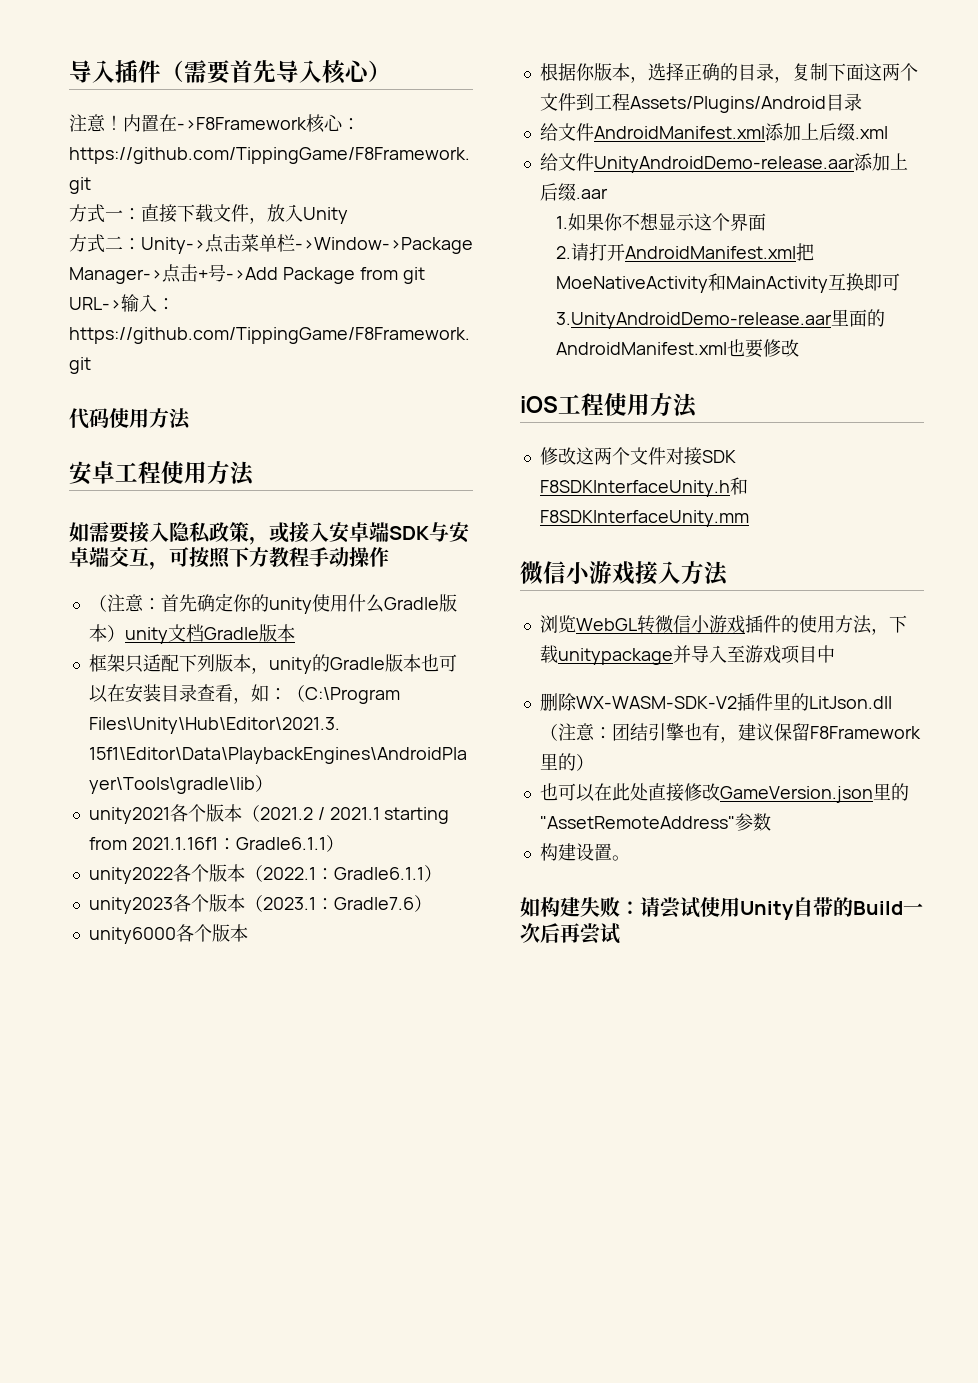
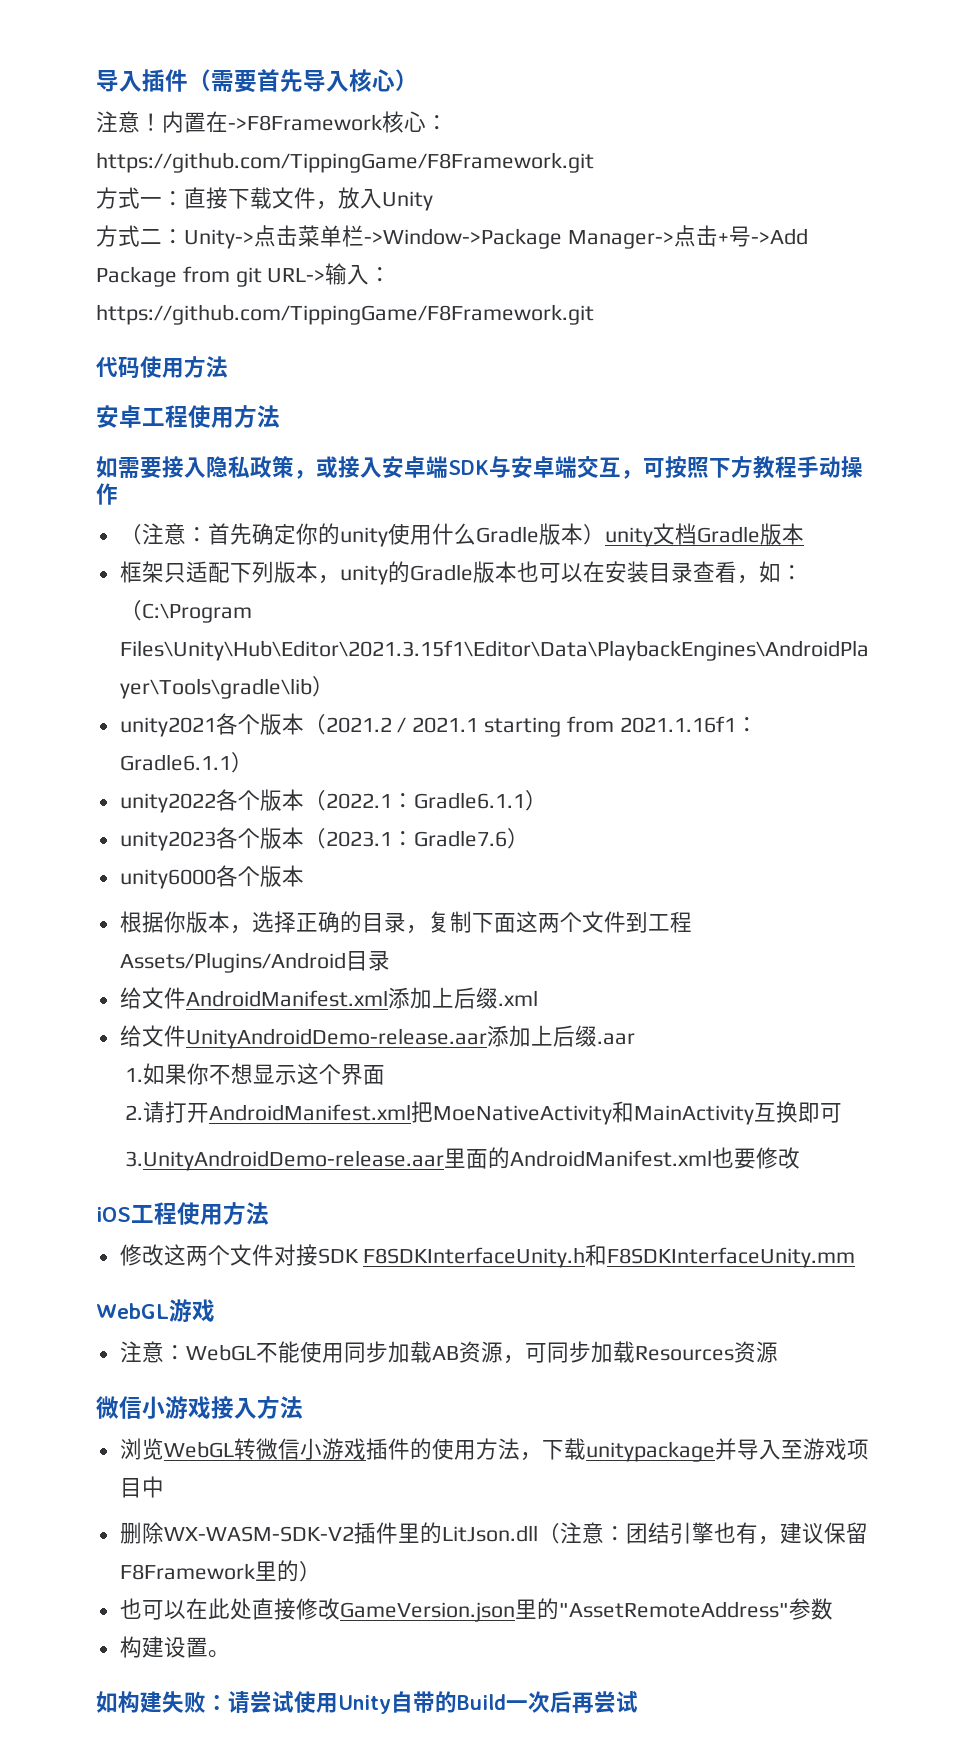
(749, 518) none -> [96,1299,215,1322] [119,1341,778,1364] // WebGL游戏 // 注意：WebGL不能使用同步加载AB资源，可同步加载Resources资源

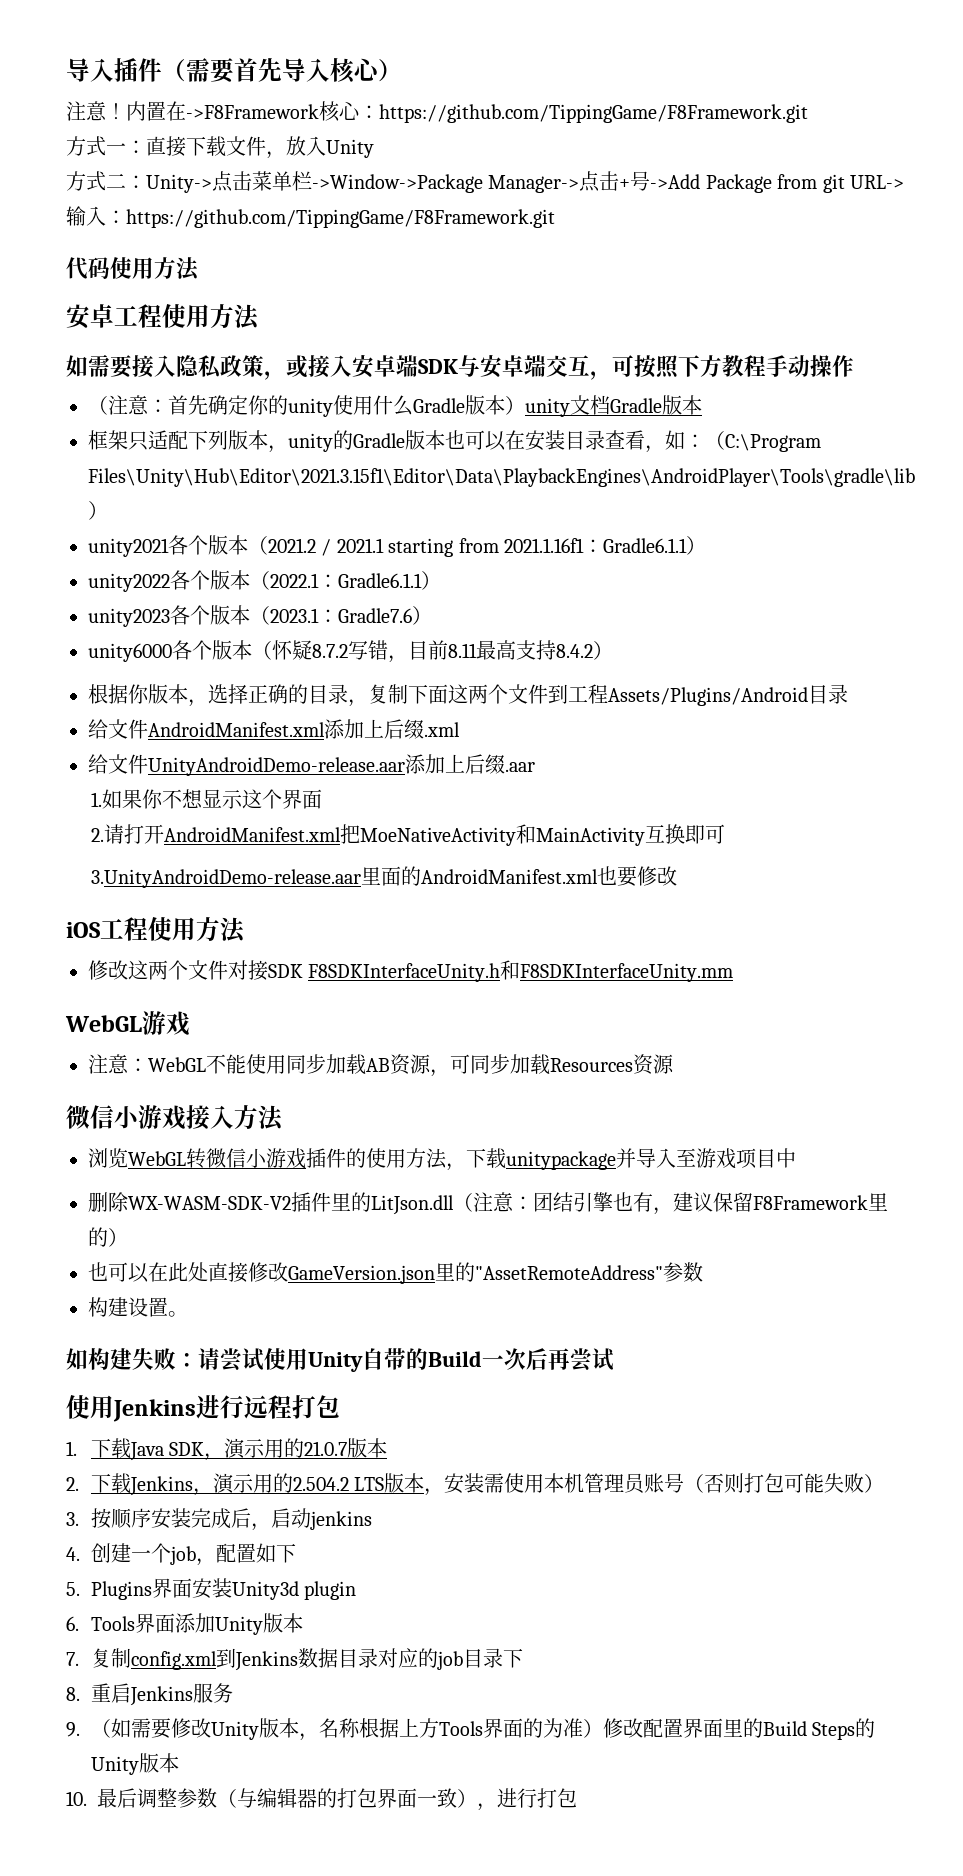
(304, 876) none -> [252,640,613,663] （怀疑8.7.2写错，目前8.11最高支持8.4.2）
(638, 1702) none -> [66,1395,340,1422] [66,1438,388,1461] [66,1473,885,1496] [66,1508,373,1531] [66,1543,297,1566] [66,1578,357,1600] [66,1613,304,1635] [66,1648,524,1671] [66,1683,234,1706] [66,1718,876,1741] [91,1753,180,1775] [66,1788,577,1811] // 使用Jenkins进行远程打包 // 1.下载Java SDK，演示用的21.0.7版本 // 2.下载Jenkins，演示用的2.504.2 LTS版本，安装需使用本机管理员账号（否则打包可能失败） // 3.按顺序安装完成后，启动jenkins // 4.创建一个job，配置如下 // 5. Plugins界面安装Unity3d plugin // 6. Tools界面添加Unity版本 // 7.复制config.xml到Jenkins数据目录对应的job目录下 // 8.重启Jenkins服务 // 9.（如需要修改Unity版本，名称根据上方Tools界面的为准）修改配置界面里的Build Steps的Unity版本 // 10.最后调整参数（与编辑器的打包界面一致），进行打包

